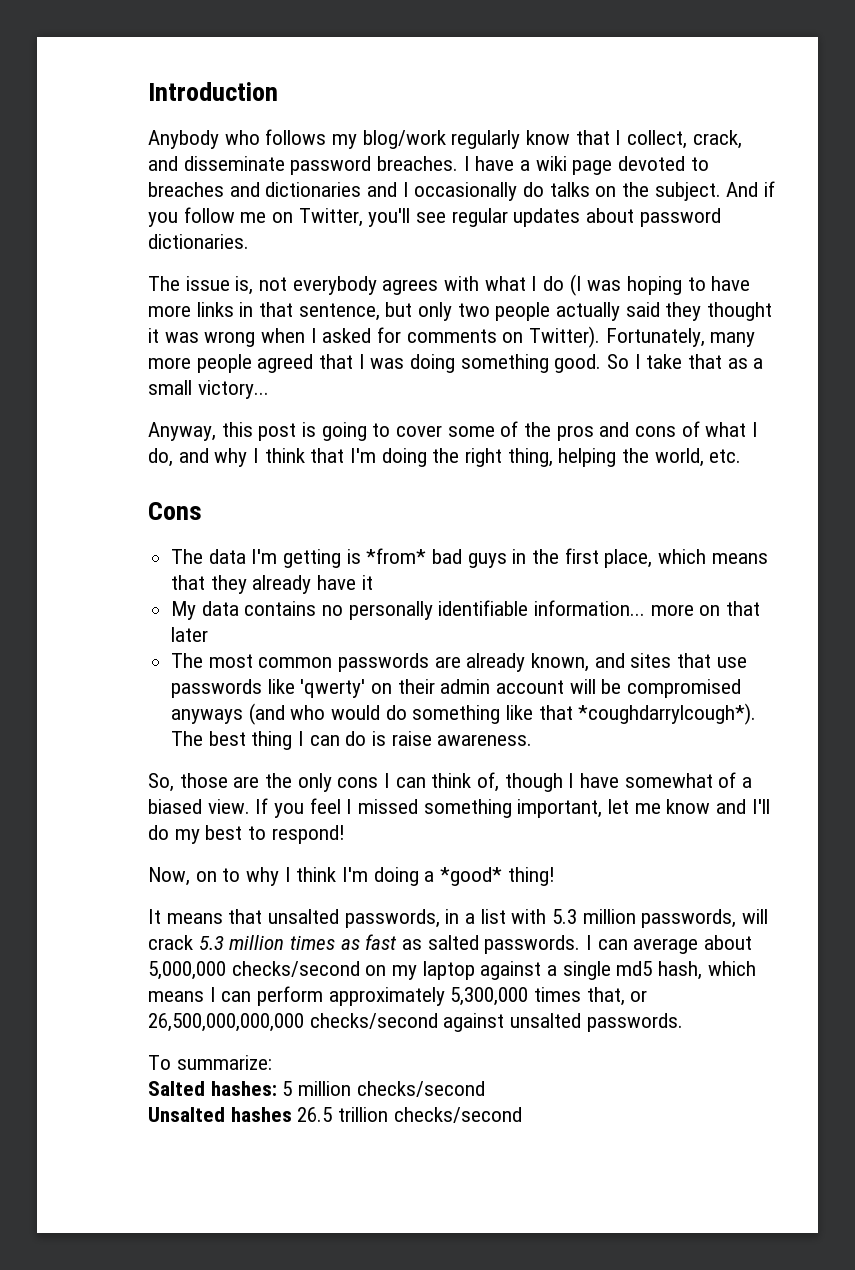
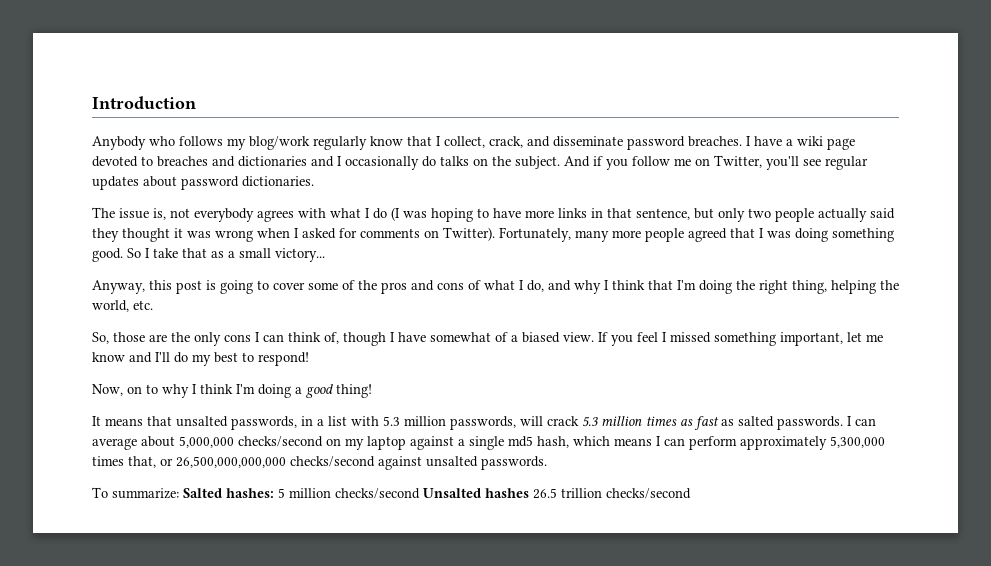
[148,502,202,520] [171,548,768,568] [171,575,373,594] [171,600,761,620] [171,627,209,642] [171,653,747,672] [171,679,742,698] [171,703,757,725] [171,731,533,750] // Cons // The data I'm getting is *from* bad guys in the first place, which means that they already have it // My data contains no personally identifiable information... more on that later // The most common passwords are already known, and sites that use passwords like 'qwerty' on their admin account will be compromised anyways (and who would do something like that *coughdarrylcough*). The best thing I can do is raise awareness. -> (153, 305) none
[440,867,503,886] *good* -> [306,384,333,398] good
(272, 1062) // -> (179, 493) none
(485, 1089) // -> (420, 493) none

